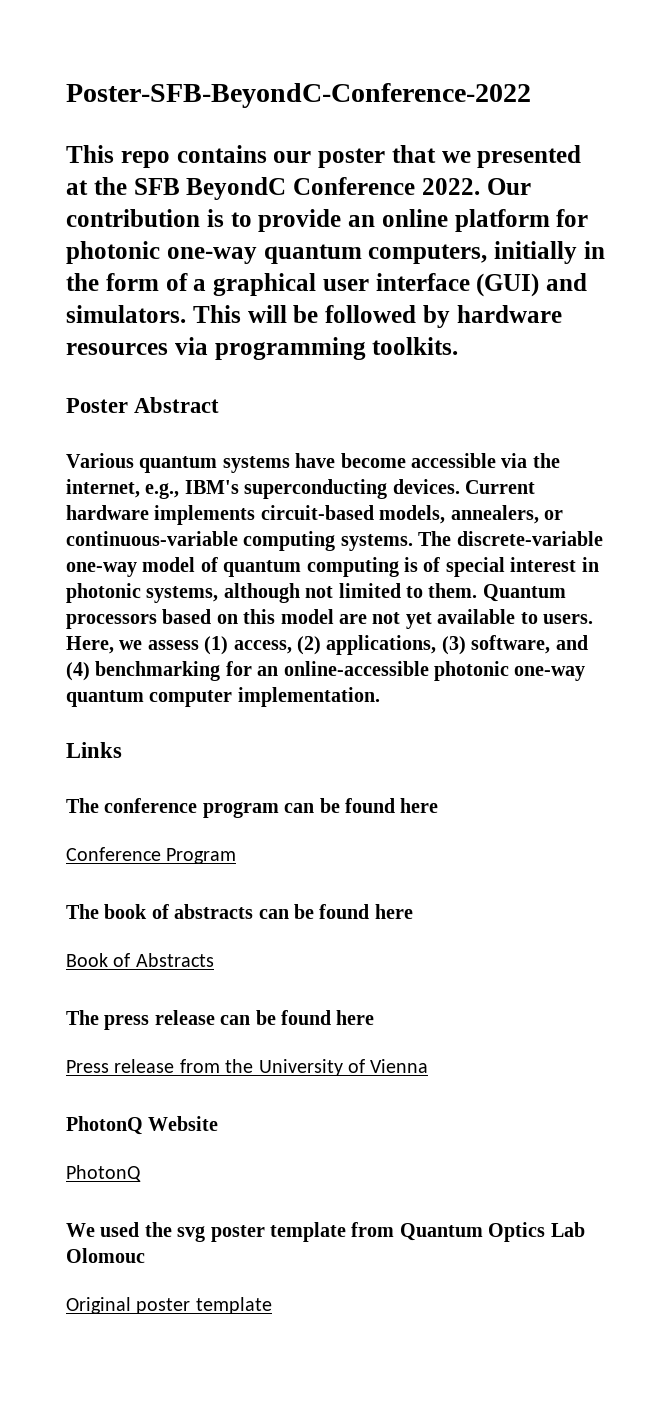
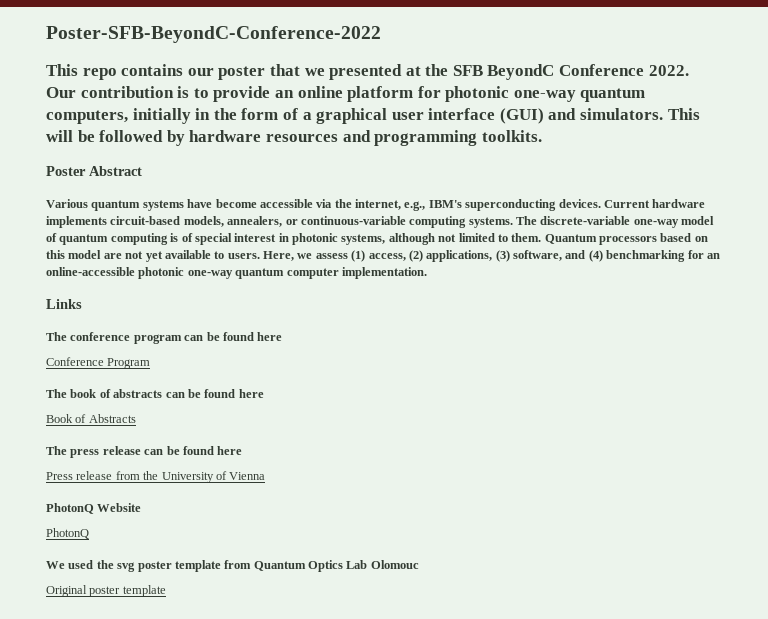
[174,337,208,355] via -> [342,130,371,142] and

